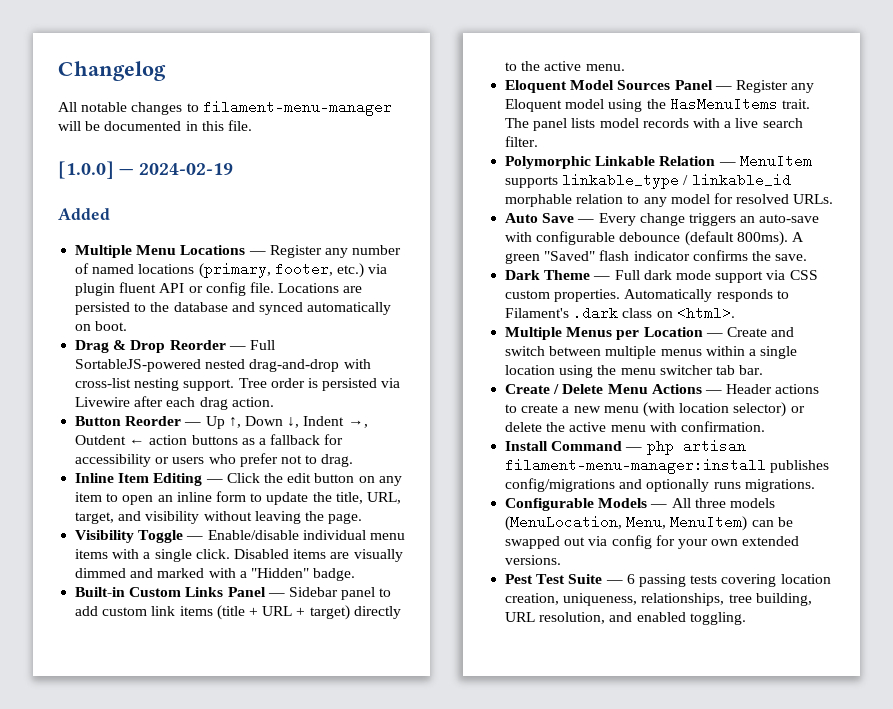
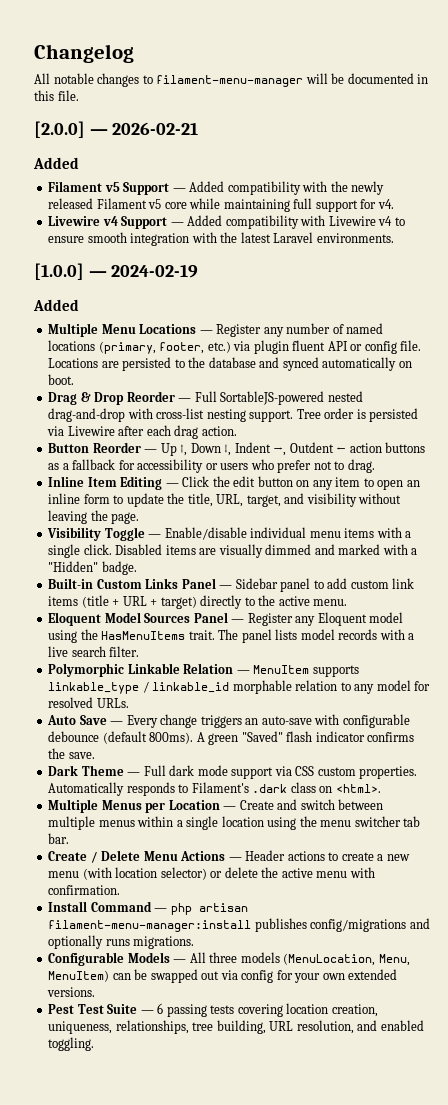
(252, 125) none -> [34,121,199,138] [33,157,79,169] [48,181,385,195] [48,198,394,212] [48,215,405,229] [48,232,394,246] // [2.0.0] — 2026-02-21 // Added // Filament v5 Support — Added compatibility with the newly released Filament v5 core while maintaining full support for v4. // Livewire v4 Support — Added compatibility with Livewire v4 to ensure smooth integration with the latest Laravel environments.

